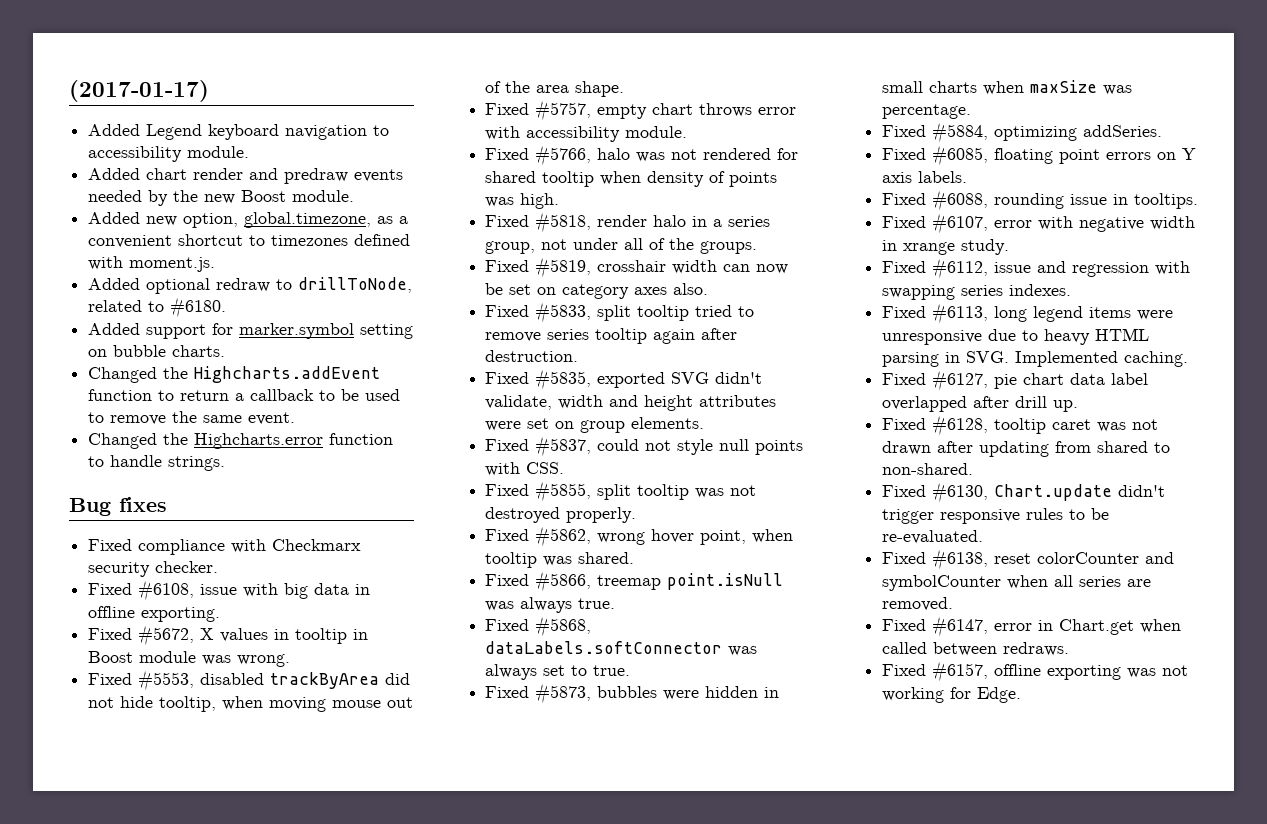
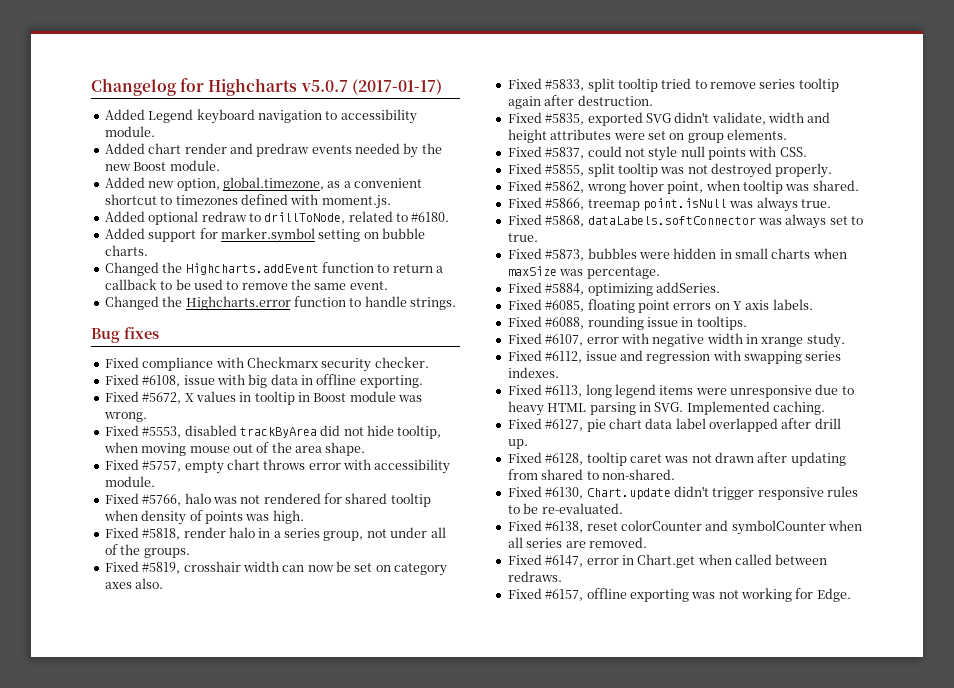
(69, 91) none -> [91,78,348,96] Changelog for Highcharts v5.0.7

